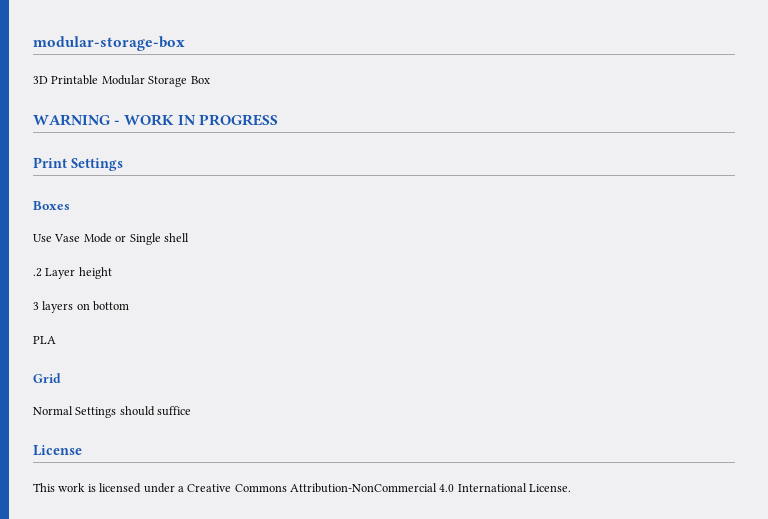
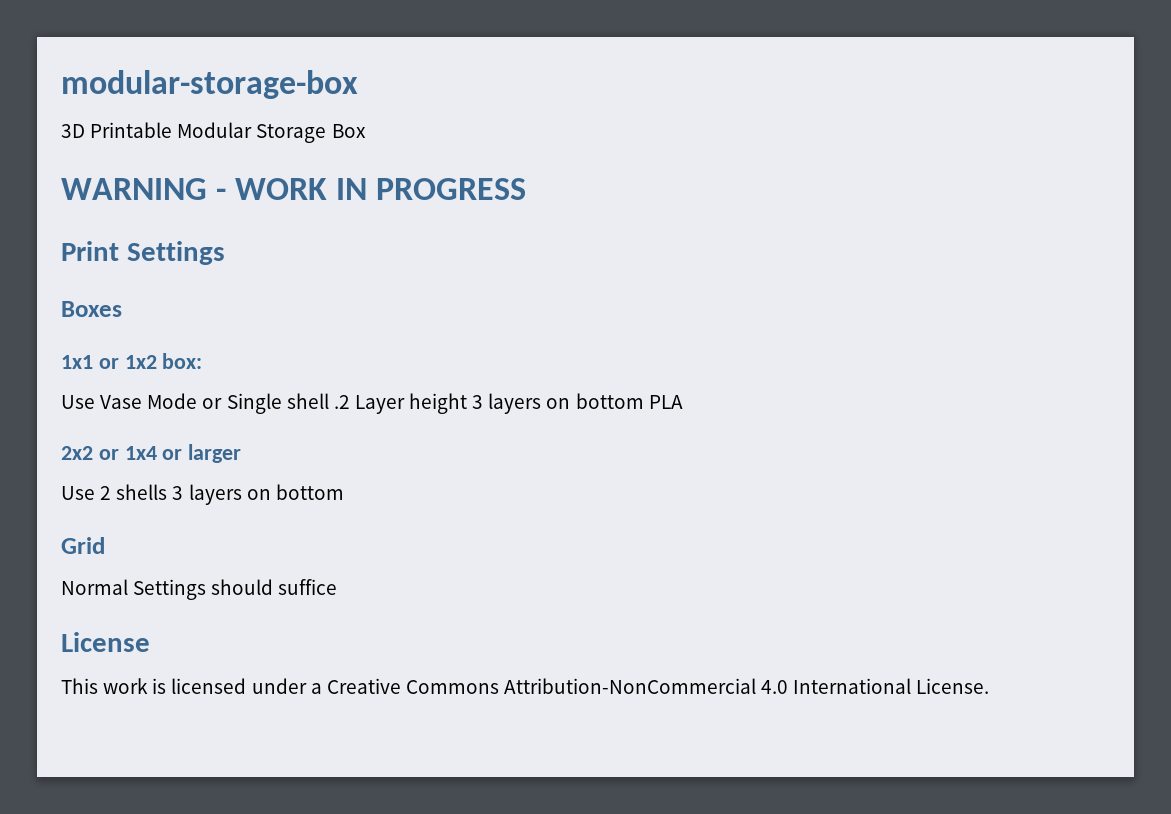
(70, 205) none -> [61,353,203,369] // 1x1 or 1x2 box:
(189, 237) // -> (329, 401) none
[33,301,130,313] [33,336,56,344] // 3 layers on bottom // PLA -> [472,393,683,414] [61,444,242,463] [61,484,344,505] 3 layers on bottom PLA // 2x2 or 1x4 or larger // Use 2 shells 3 layers on bottom

